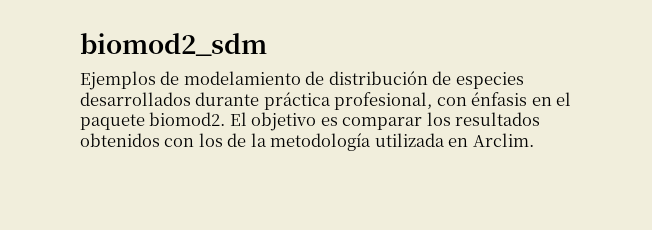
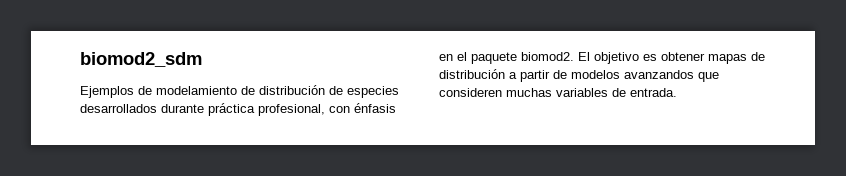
[342,112,541,130] [80,133,534,151] comparar los resultados obtenidos con los de la metodología utilizada en Arclim. -> [661,52,765,64] [439,69,719,82] [439,88,677,97] obtener mapas de distribución a partir de modelos avanzandos que consideren muchas variables de entrada.

